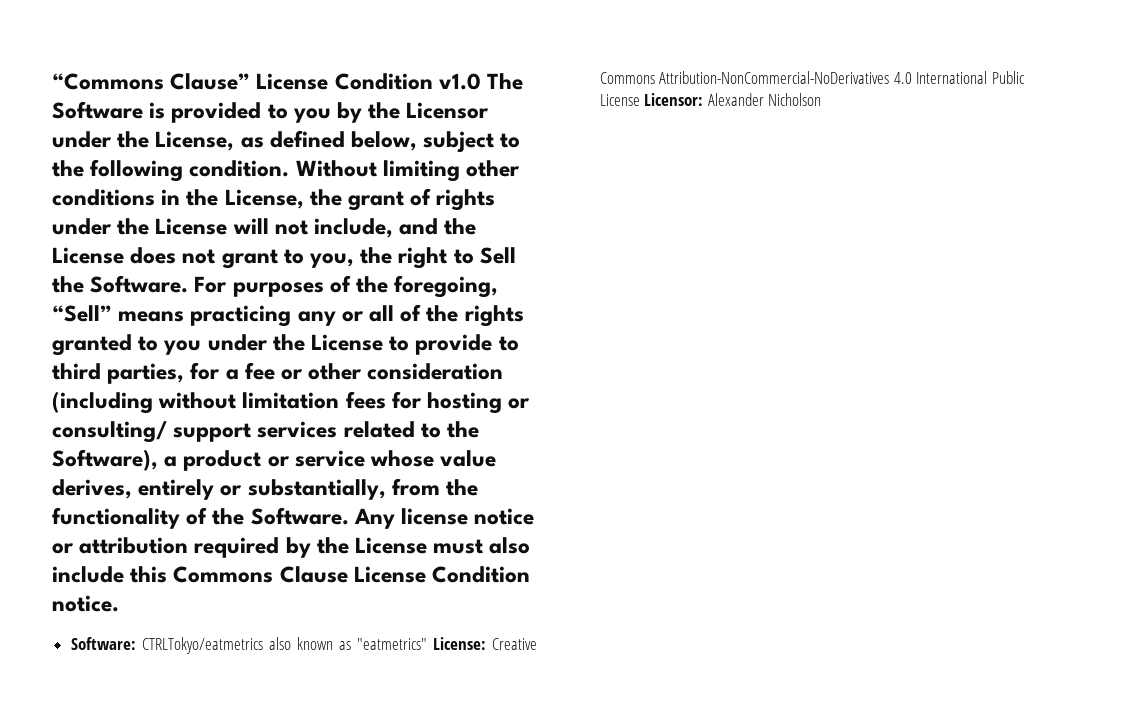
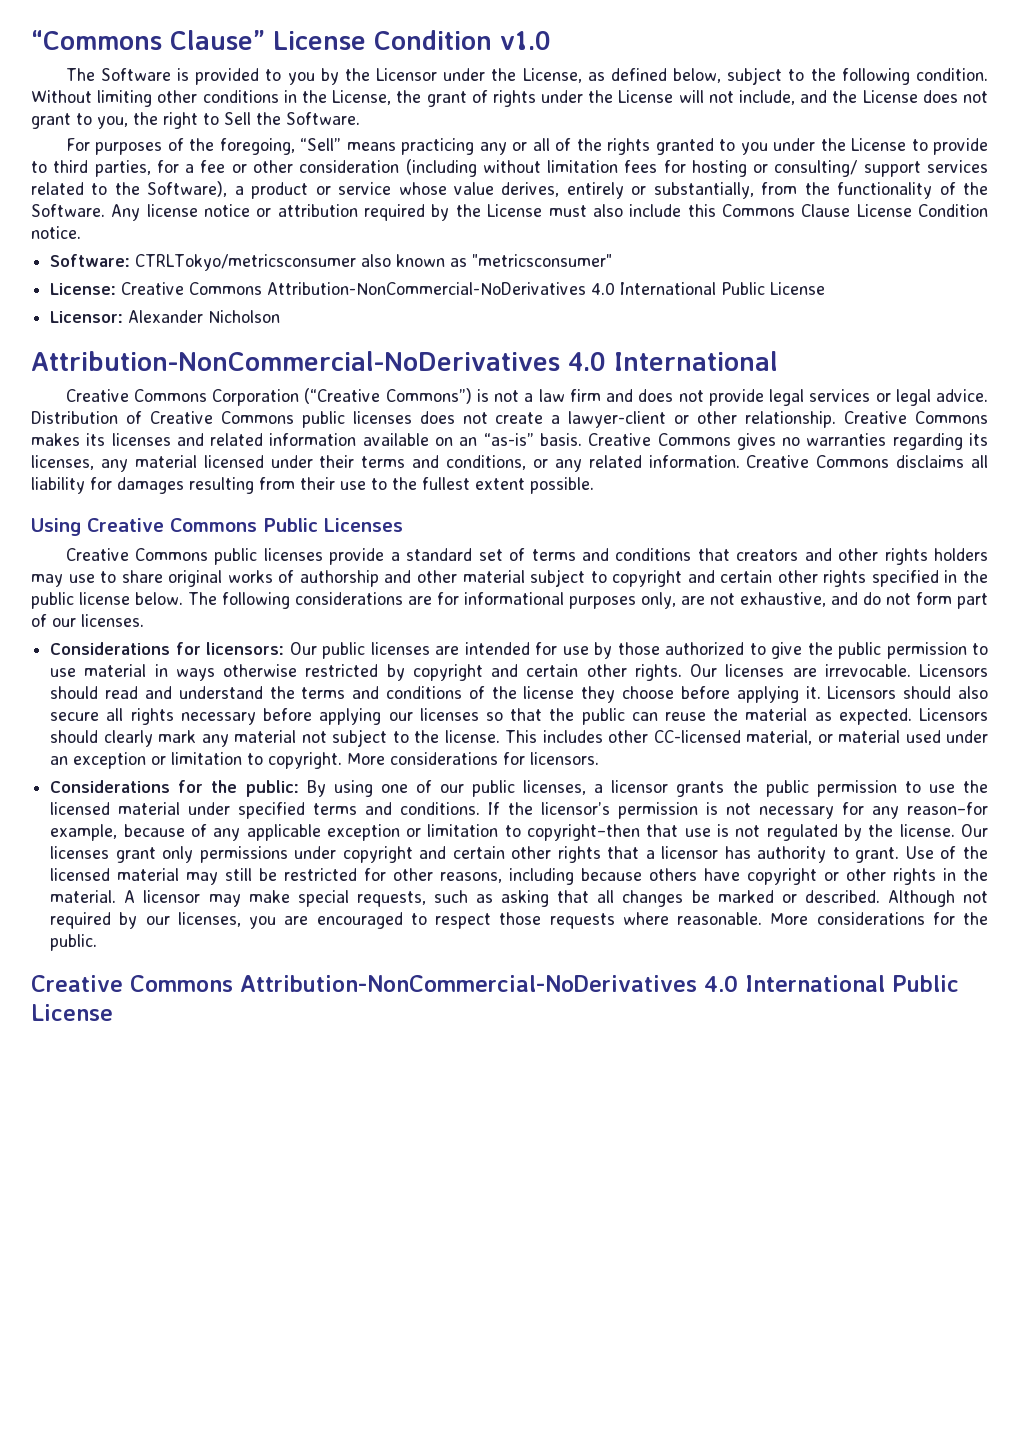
(481, 81) none -> (551, 40) //
(189, 284) none -> (360, 118) //
[141,637,263,654] CTRLTokyo/eatmetrics -> [135,254,357,271] CTRLTokyo/metricsconsumer
[356,638,427,650] "eatmetrics" -> [472,254,613,267] "metricsconsumer" //
(640, 100) none -> (826, 288) //
(822, 99) none -> [31,351,778,371] [65,388,988,406] [31,411,988,428] [31,433,988,450] [31,455,988,472] [31,477,594,494] [31,518,403,536] [65,548,989,565] [31,569,988,587] [31,592,988,609] [31,614,144,627] [50,642,988,659] [50,664,988,681] [50,686,989,703] [50,708,989,725] [50,729,988,747] [50,752,600,769] [50,780,989,797] [50,802,988,819] [50,824,989,841] [50,846,989,863] [50,868,988,885] [50,890,988,907] [50,912,988,929] [50,934,98,951] [31,975,959,992] [31,1004,113,1021] // Attribution-NonCommercial-NoDerivatives 4.0 International // Creative Commons Corporation (“Creative Commons”) is not a law firm and does not provide legal services or legal advice. Distribution of Creative Commons public licenses does not create a lawyer-client or other relationship. Creative Commons makes its licenses and related information available on an “as-is” basis. Creative Commons gives no warranties regarding its licenses, any material licensed under their terms and conditions, or any related information. Creative Commons disclaims all liability for damages resulting from their use to the fullest extent possible. // Using Creative Commons Public Licenses // Creative Commons public licenses provide a standard set of terms and conditions that creators and other rights holders may use to share original works of authorship and other material subject to copyright and certain other rights specified in the public license below. The following considerations are for informational purposes only, are not exhaustive, and do not form part of our licenses. // Considerations for licensors: Our public licenses are intended for use by those authorized to give the public permission to use material in ways otherwise restricted by copyright and certain other rights. Our licenses are irrevocable. Licensors should read and understand the terms and conditions of the license they choose before applying it. Licensors should also secure all rights necessary before applying our licenses so that the public can reuse the material as expected. Licensors should clearly mark any material not subject to the license. This includes other CC-licensed material, or material used under an exception or limitation to copyright. More considerations for licensors. // Considerations for the public: By using one of our public licenses, a licensor grants the public permission to use the licensed material under specified terms and conditions. If the licensor’s permission is not necessary for any reason–for example, because of any applicable exception or limitation to copyright–then that use is not regulated by the license. Our licenses grant only permissions under copyright and certain other rights that a licensor has authority to grant. Use of the licensed material may still be restricted for other reasons, including because others have copyright or other rights in the material. A licensor may make special requests, such as asking that all changes be marked or described. Although not required by our licenses, you are encouraged to respect those requests where reasonable. More considerations for the public. // Creative Commons Attribution-NonCommercial-NoDerivatives 4.0 International Public License

